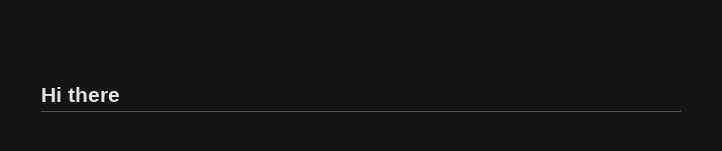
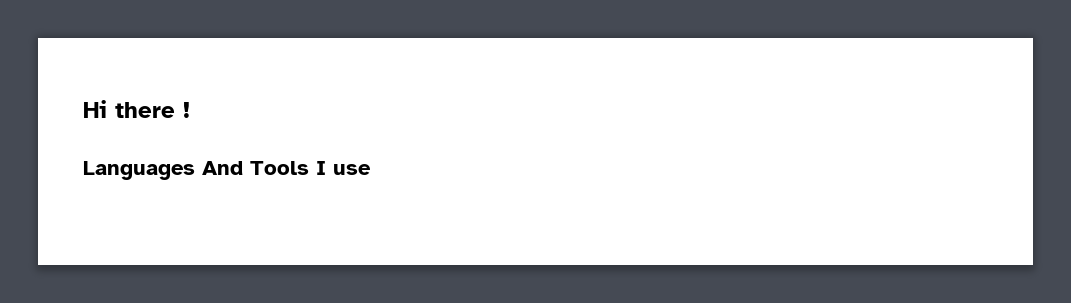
(120, 94) none -> [183,102,190,118] [83,161,371,180] ! // Languages And Tools I use

